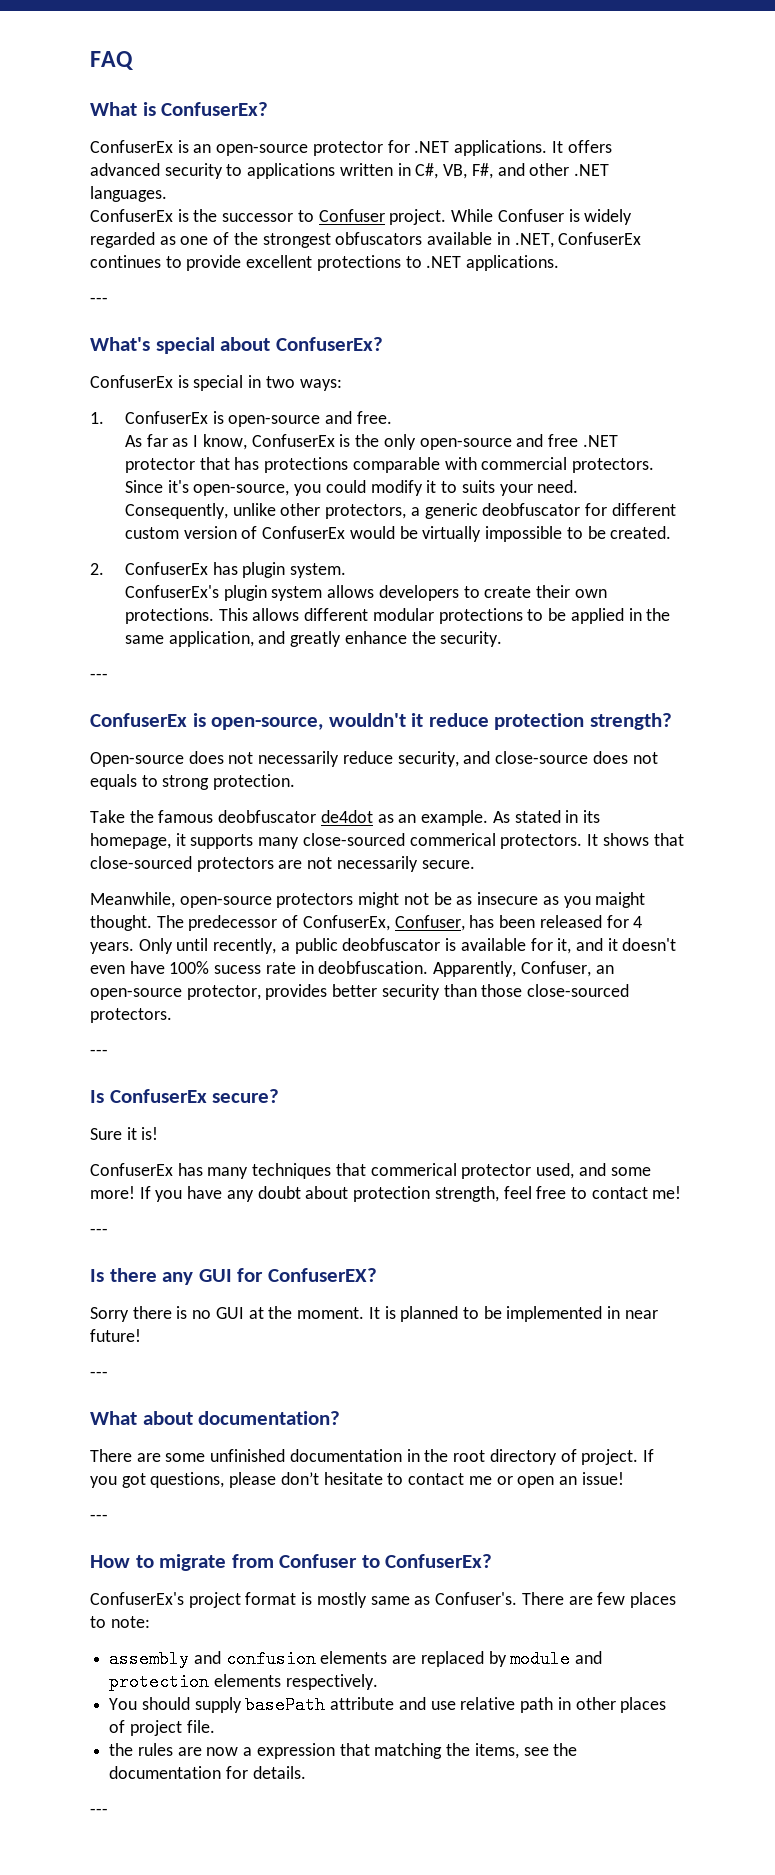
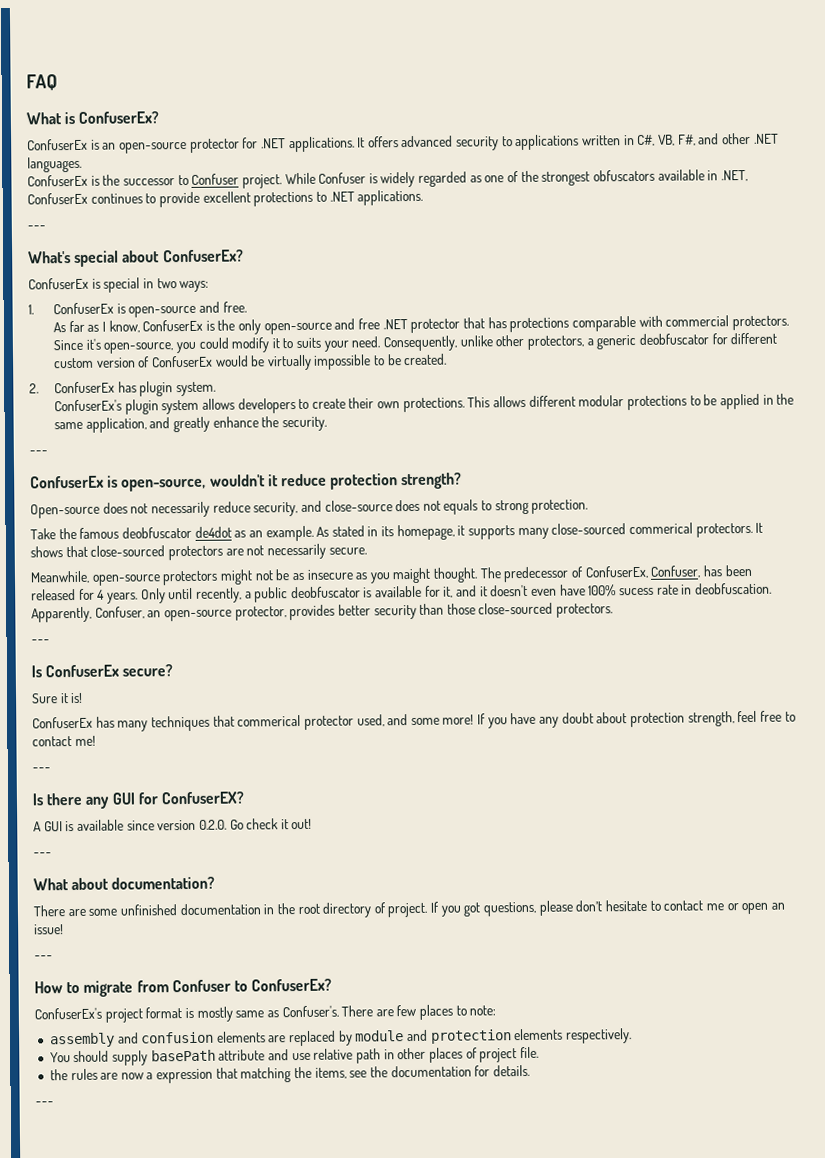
[90,1306,658,1322] [90,1329,141,1342] Sorry there is no GUI at the moment. It is planned to be implemented in near future! -> [33,818,313,832] A GUI is available since version 0.2.0. Go check it out!

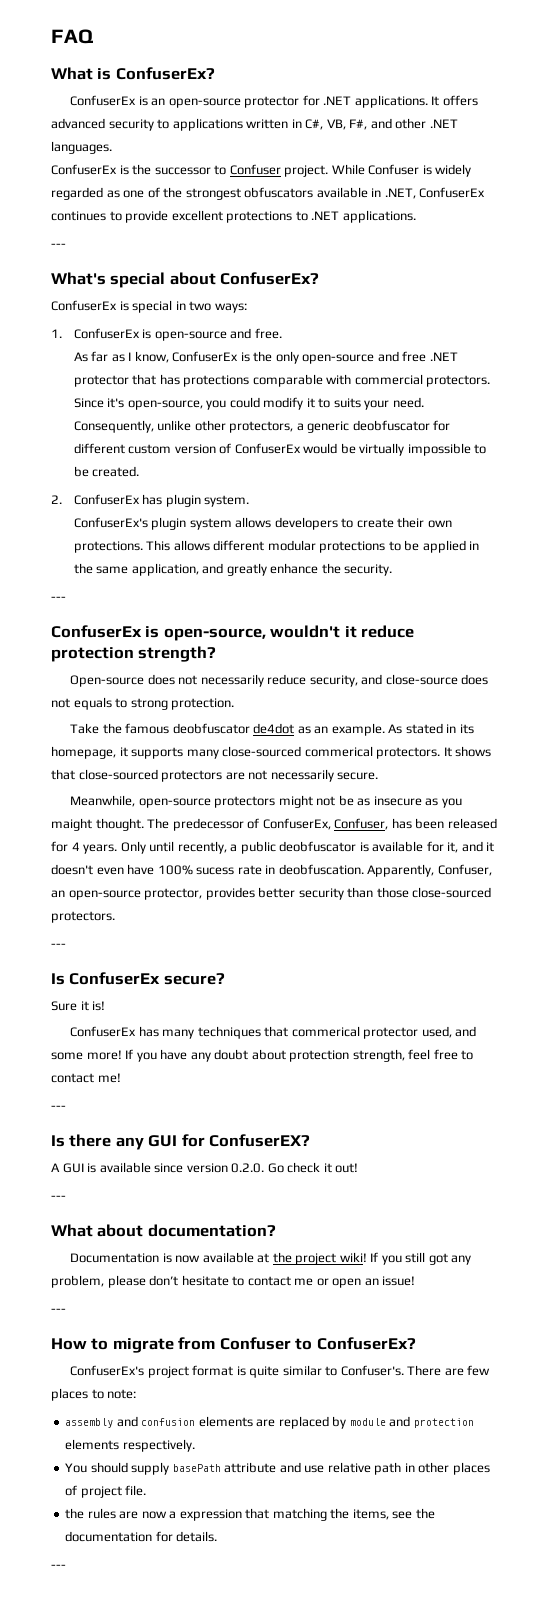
[33,901,538,918] There are some unfinished documentation in the root directory of project. If you got questions, -> [70,1252,472,1265] [51,1275,104,1288] Documentation is now available at the project wiki! If you still got any problem,
[196,1006,279,1022] mostly same as -> [249,1365,338,1378] quite similar to

